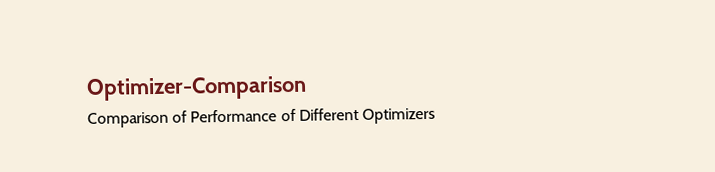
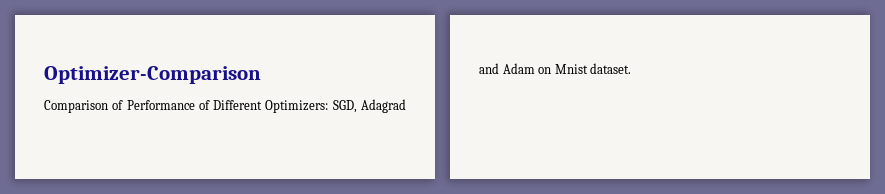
[361,107,435,124] Optimizers -> [265,99,406,113] [479,63,632,74] Optimizers: SGD, Adagrad and Adam on Mnist dataset.

